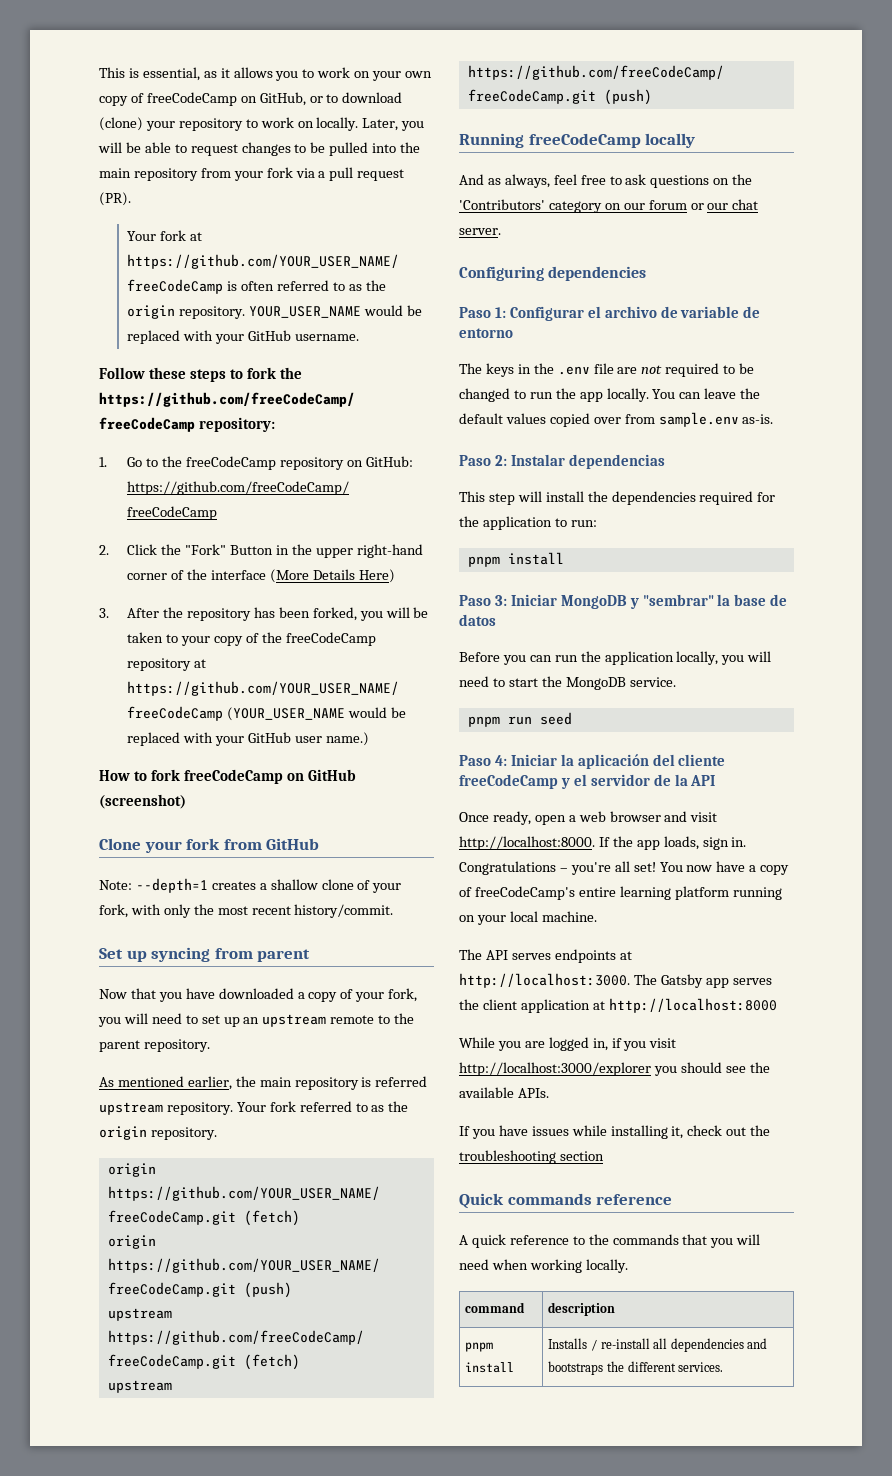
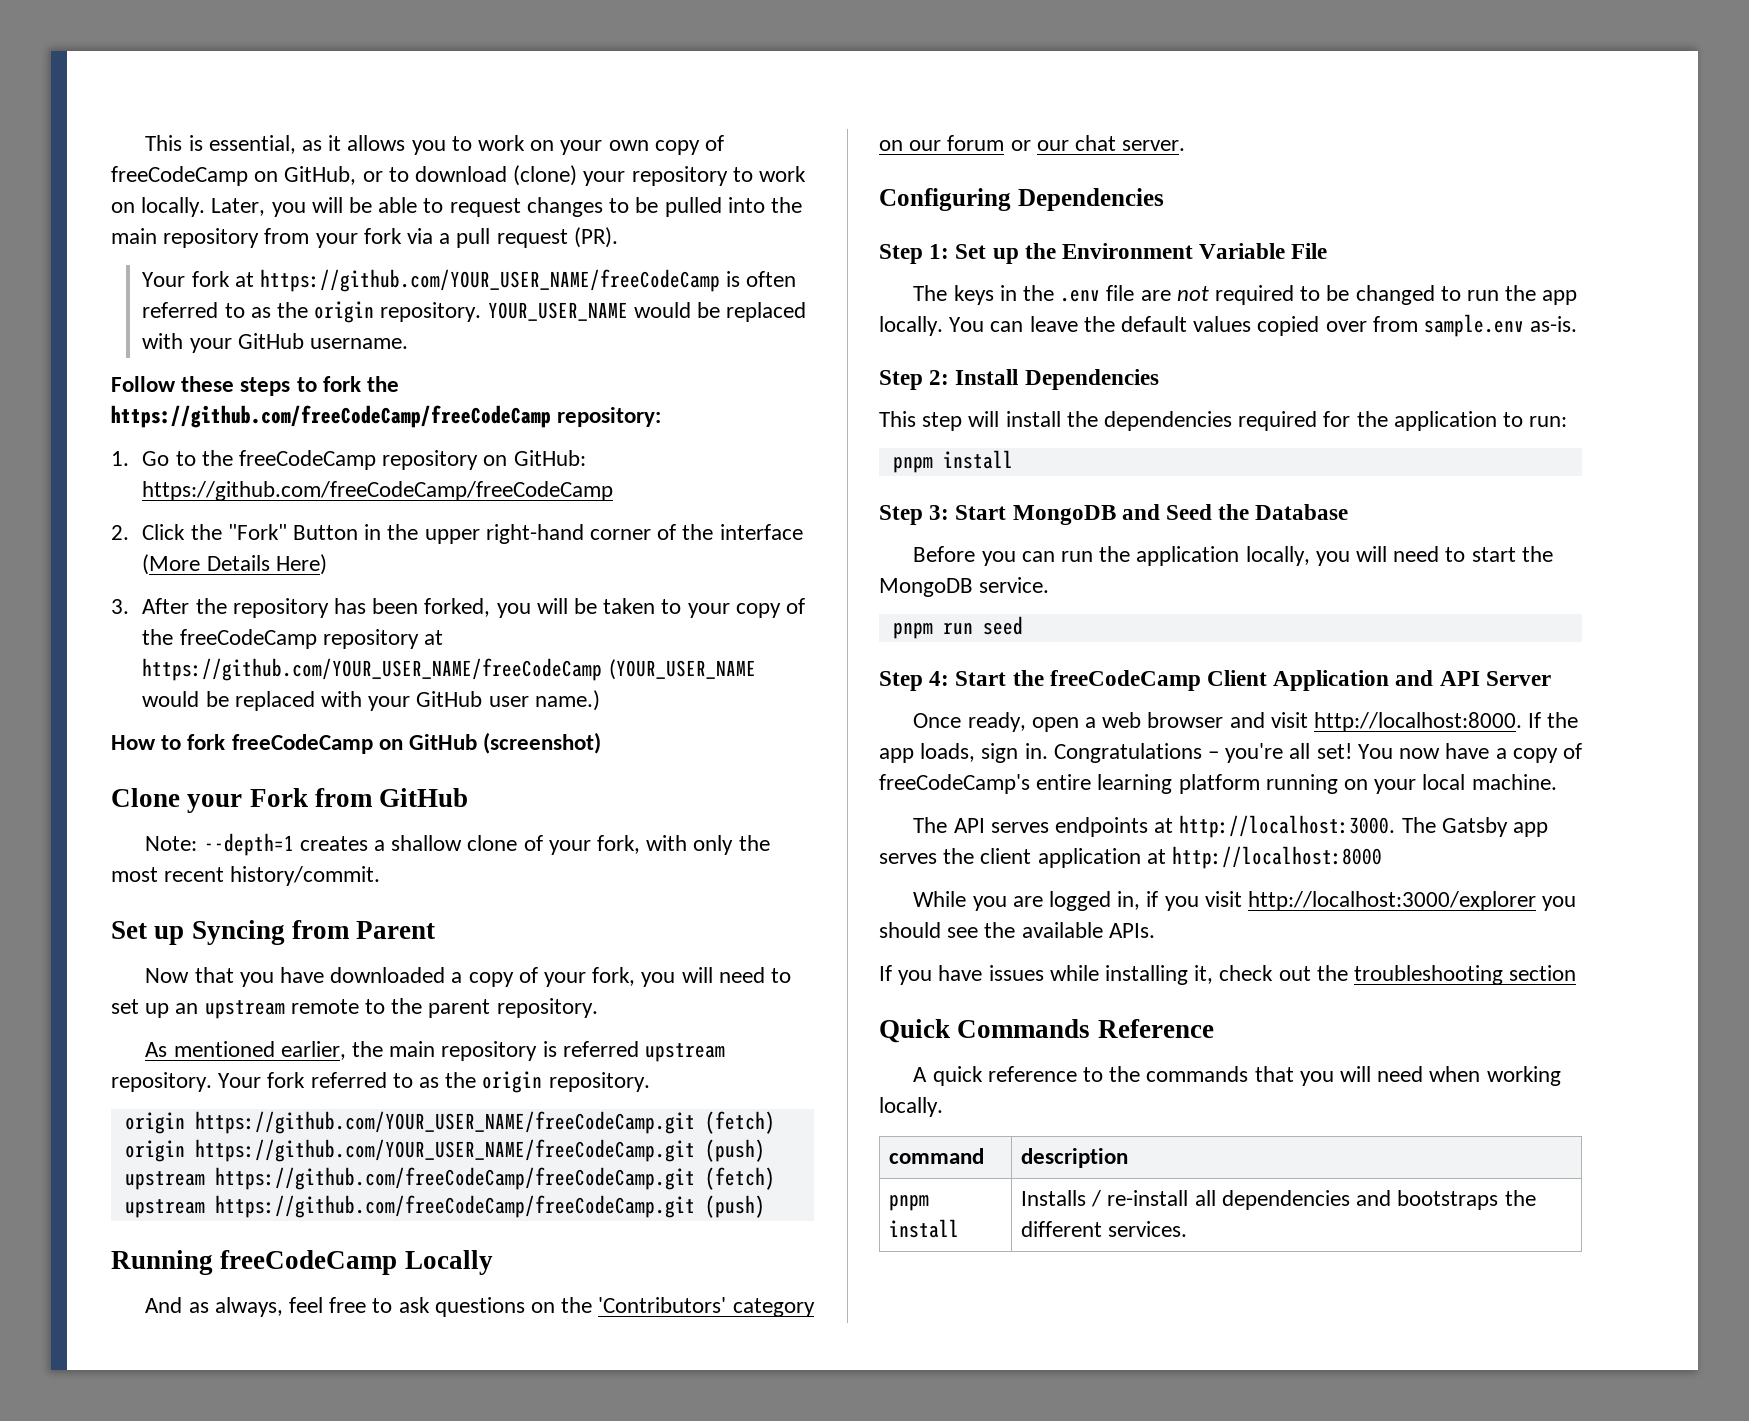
[186,838,221,850] fork -> [249,788,308,807] Fork
[151,947,311,962] syncing from parent -> [191,920,436,945] Syncing from Parent
[645,133,696,148] locally -> [404,1250,493,1275] Locally
[548,266,647,281] [459,306,761,321] [459,328,513,338] dependencies // Paso 1: Configurar el archivo de variable de entorno -> [1017,188,1164,211] [879,243,1328,264] Dependencies // Step 1: Set up the Environment Variable File
[459,454,665,469] Paso 2: Instalar dependencias -> [879,369,1159,390] Step 2: Install Dependencies
[459,594,788,609] [459,614,496,626] Paso 3: Iniciar MongoDB y "sembrar" la base de datos -> [879,504,1349,525] Step 3: Start MongoDB and Seed the Database
[459,754,726,769] [459,774,716,789] Paso 4: Iniciar la aplicación del cliente freeCodeCamp y el servidor de la API -> [879,670,1551,691] Step 4: Start the freeCodeCamp Client Application and API Server
[507,1193,673,1205] commands reference -> [957,1019,1214,1038] Commands Reference

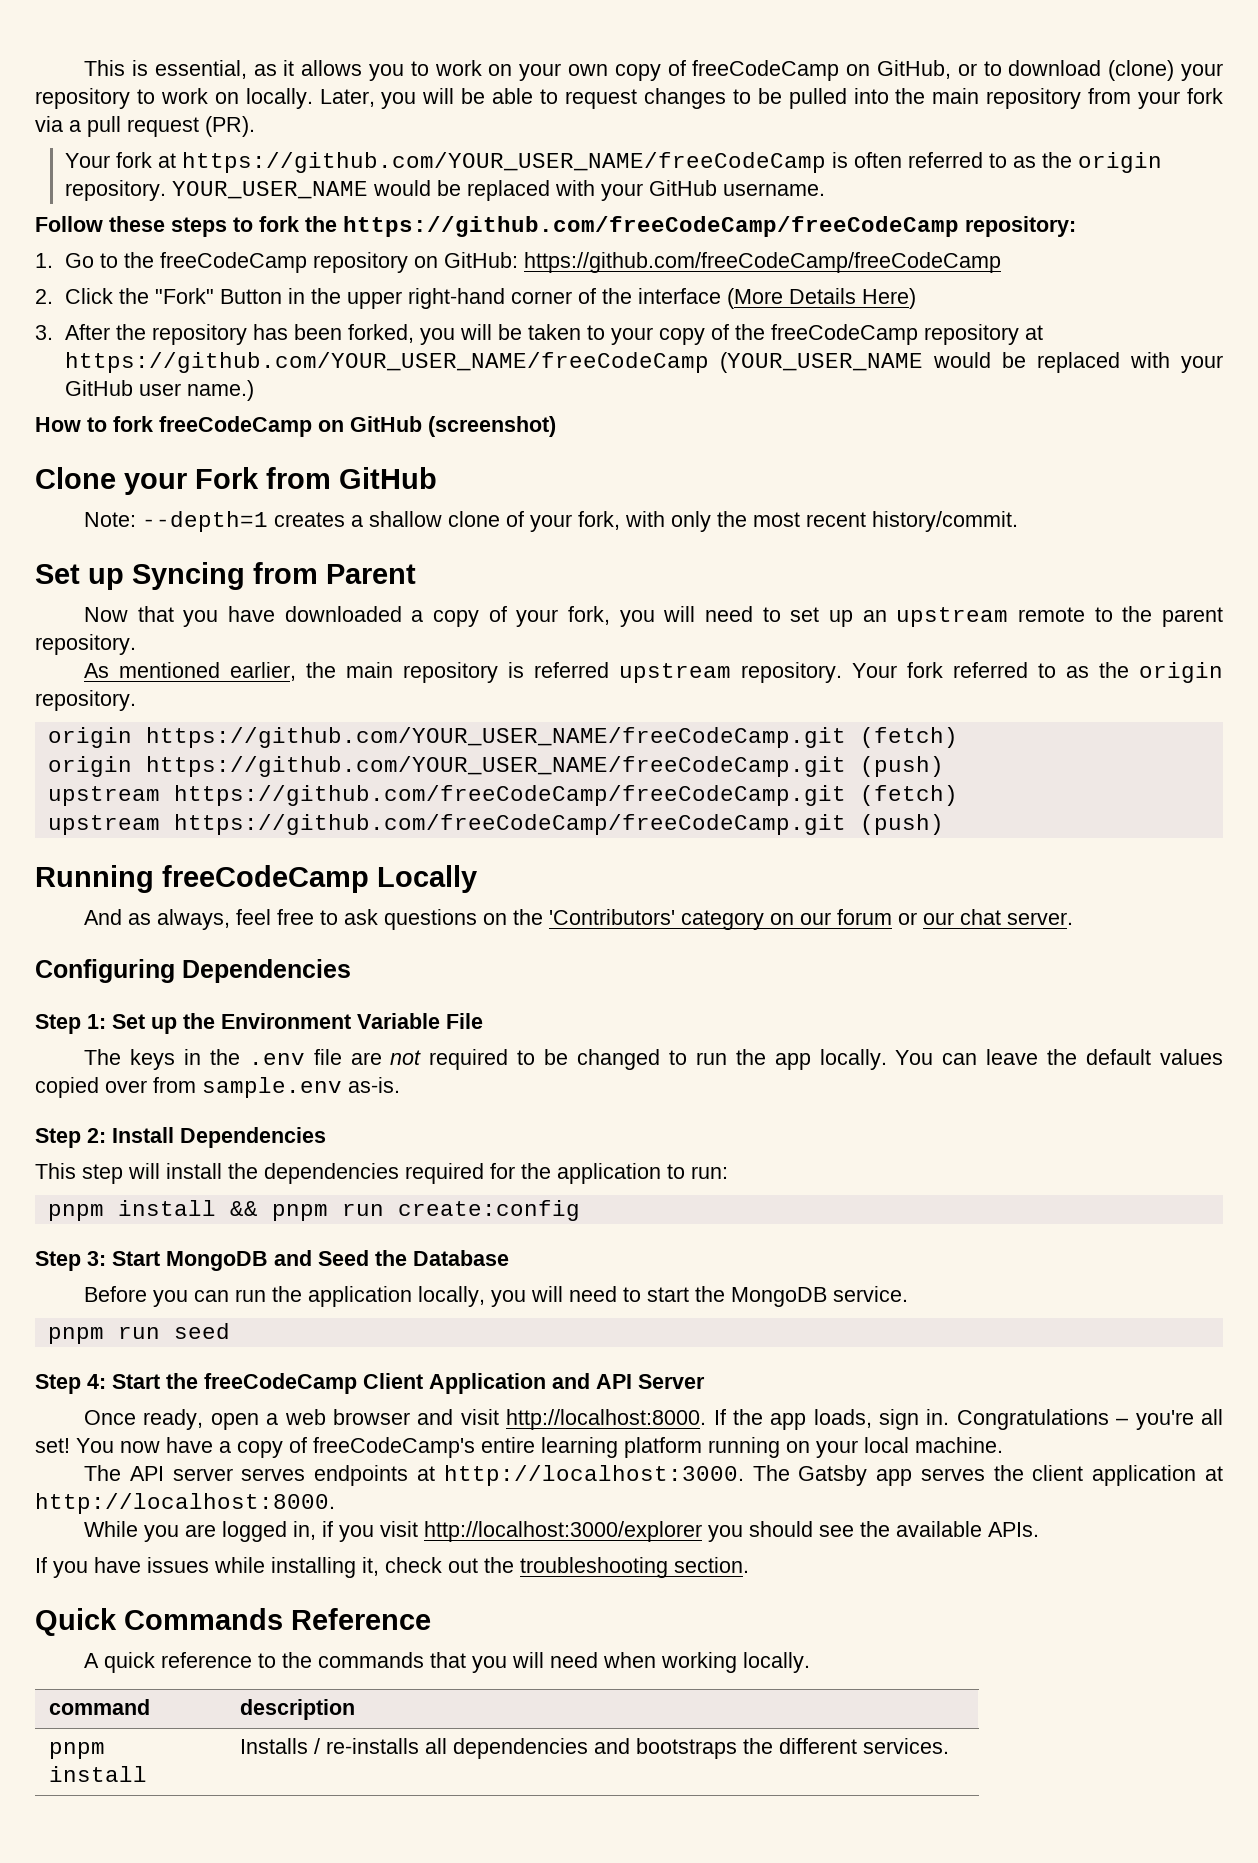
(1013, 459) none -> [229,1200,580,1221] && pnpm run create:config
(985, 825) none -> [172,1468,233,1481] server
[1172,846,1383,869] http://localhost:8000 -> [35,1493,335,1514] http://localhost:8000.
[1509,965,1577,981] section -> [674,1557,749,1573] section.
[1107,1190,1189,1206] re-install -> [326,1738,420,1754] re-installs

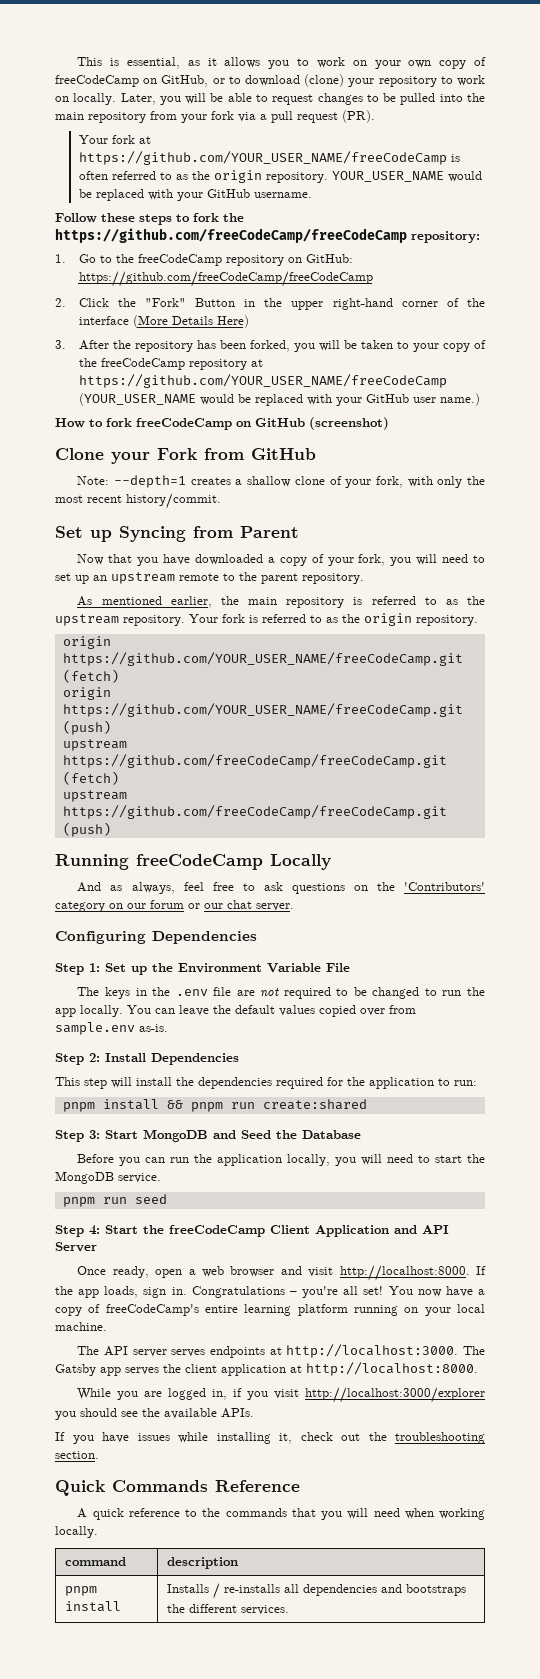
(610, 670) none -> [424,596,485,605] to as the
(944, 670) none -> [249,615,258,623] is
[397,1200,580,1221] create:config -> [262,1099,367,1110] create:shared

